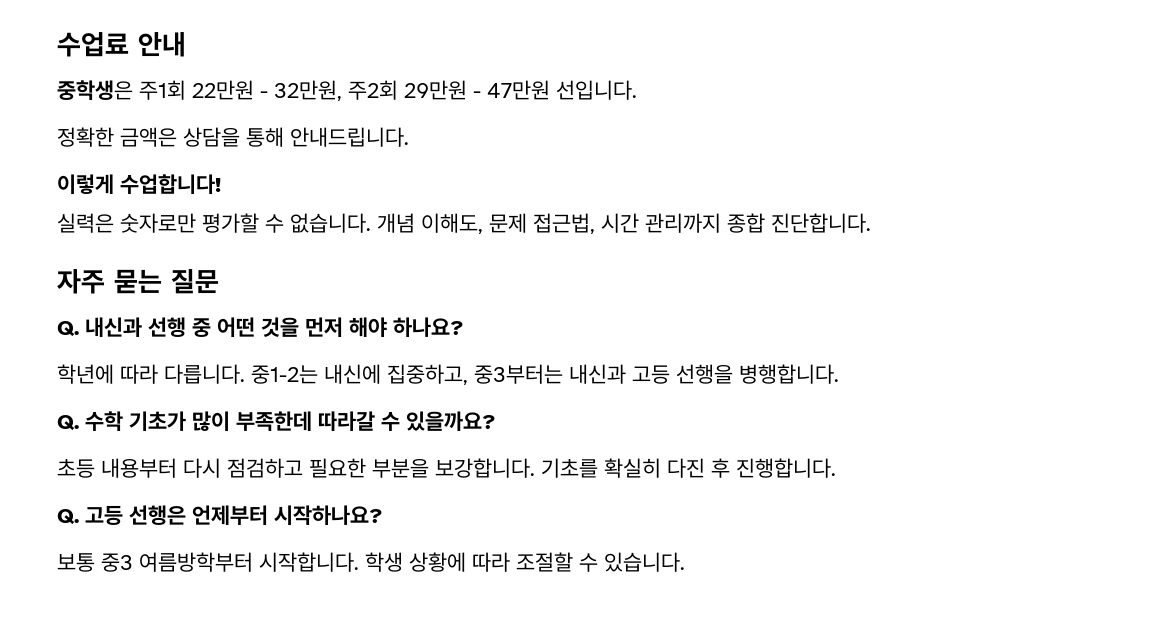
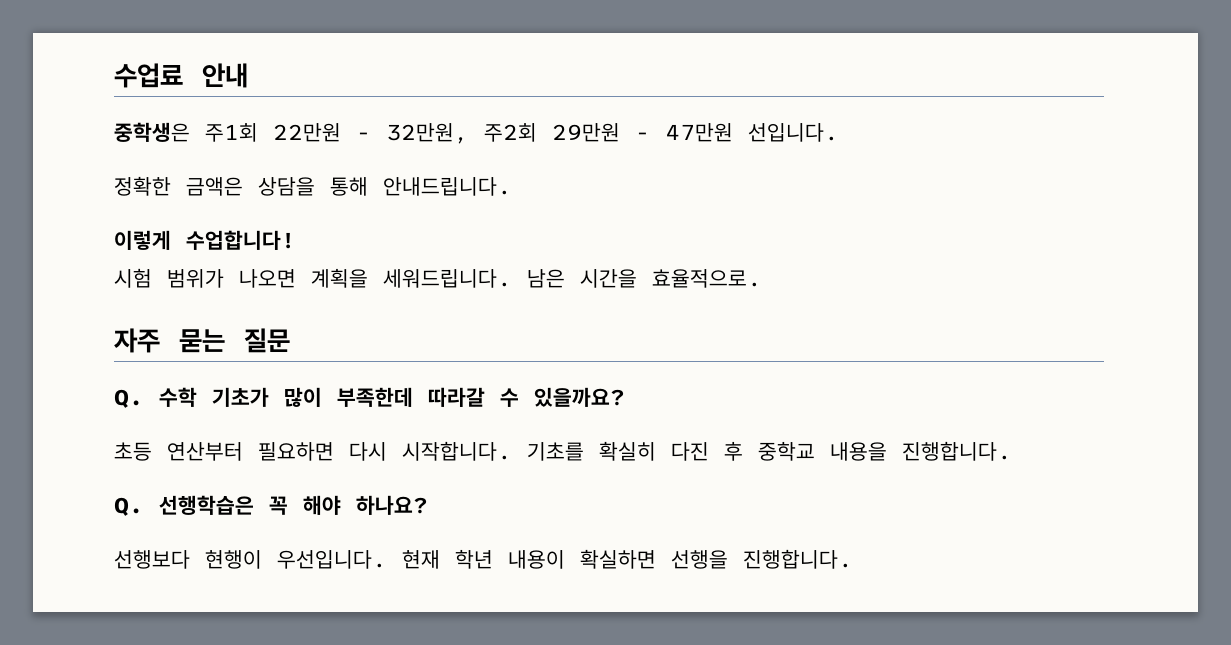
[57,213,871,234] [57,269,219,294] [57,317,464,338] [57,364,839,385] 실력은 숫자로만 평가할 수 없습니다. 개념 이해도, 문제 접근법, 시간 관리까지 종합 진단합니다. // 자주 묻는 질문 // Q. 내신과 선행 중 어떤 것을 먼저 해야 하나요? // 학년에 따라 다릅니다. 중1-2는 내신에 집중하고, 중3부터는 내신과 고등 선행을 병행합니다. -> [114,268,762,288] [114,328,290,353] 시험 범위가 나오면 계획을 세워드립니다. 남은 시간을 효율적으로. // 자주 묻는 질문
[101,458,535,478] 내용부터 다시 점검하고 필요한 부분을 보강합니다. -> [167,441,512,461] 연산부터 필요하면 다시 시작합니다.
(730, 468) none -> [758,441,887,461] 중학교 내용을
[85,505,383,526] [57,552,685,572] 고등 선행은 언제부터 시작하나요? // 보통 중3 여름방학부터 시작합니다. 학생 상황에 따라 조절할 수 있습니다. -> [159,495,428,515] [114,549,853,569] 선행학습은 꼭 해야 하나요? // 선행보다 현행이 우선입니다. 현재 학년 내용이 확실하면 선행을 진행합니다.

